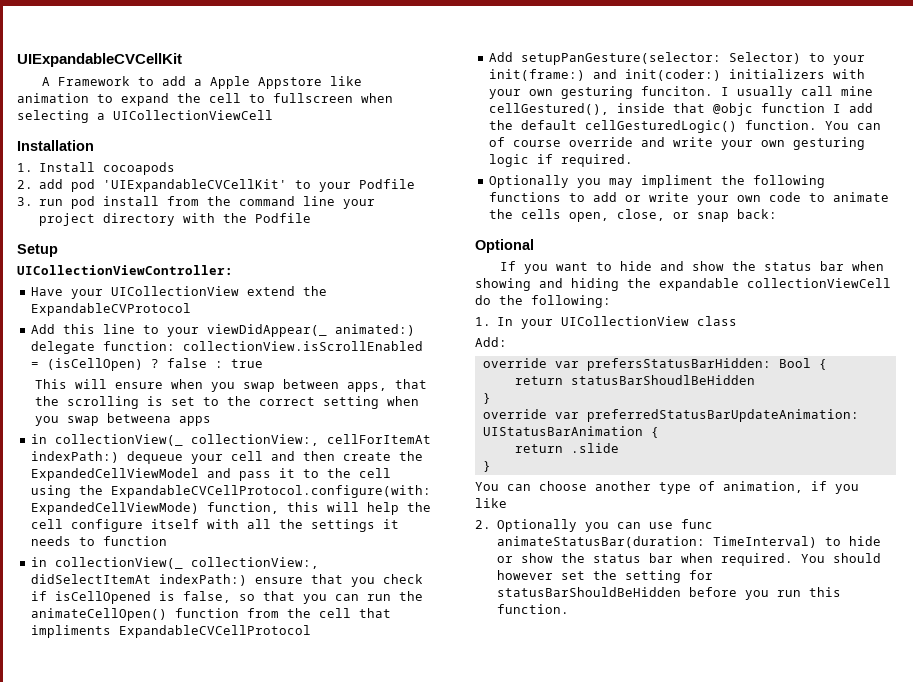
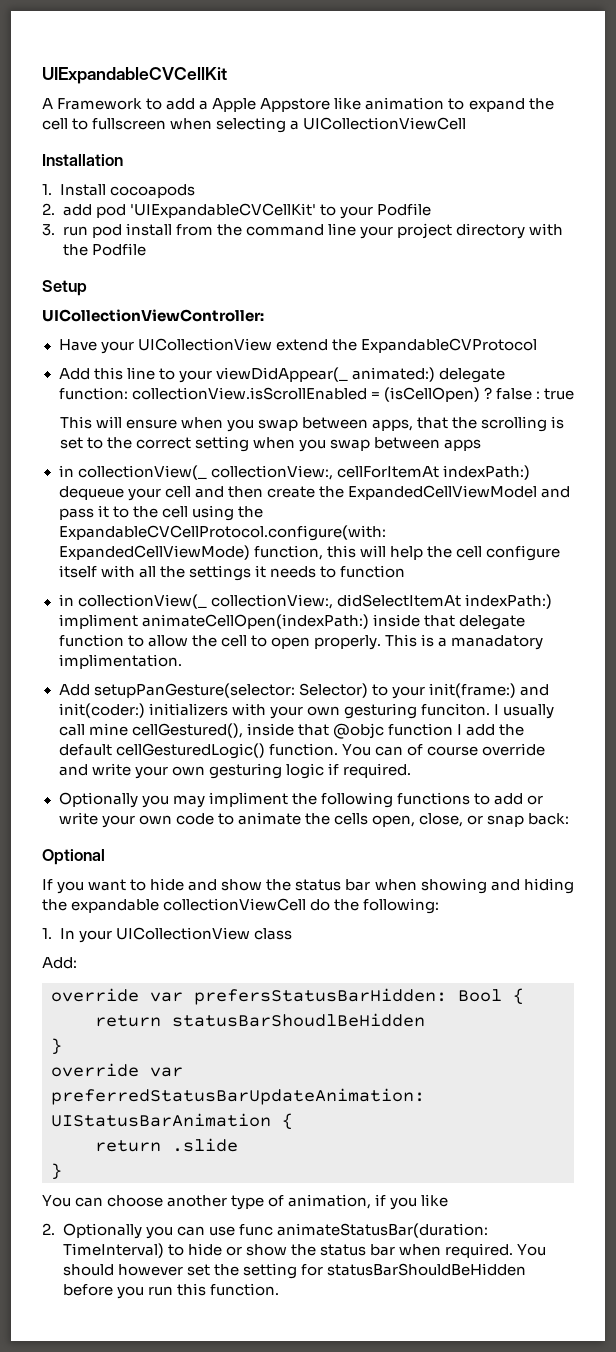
[106,413,171,423] betweena -> [373,437,440,449] between
[254,574,423,587] [30,591,423,604] [30,608,391,621] [30,625,311,638] ensure that you check if isCellOpened is false, so that you can run the animateCellOpen() function from the cell that impliments ExpandableCVCellProtocol -> [58,614,525,630] [58,634,544,650] [58,654,182,669] impliment animateCellOpen(indexPath:) inside that delegate function to allow the cell to open properly. This is a manadatory implimentation.

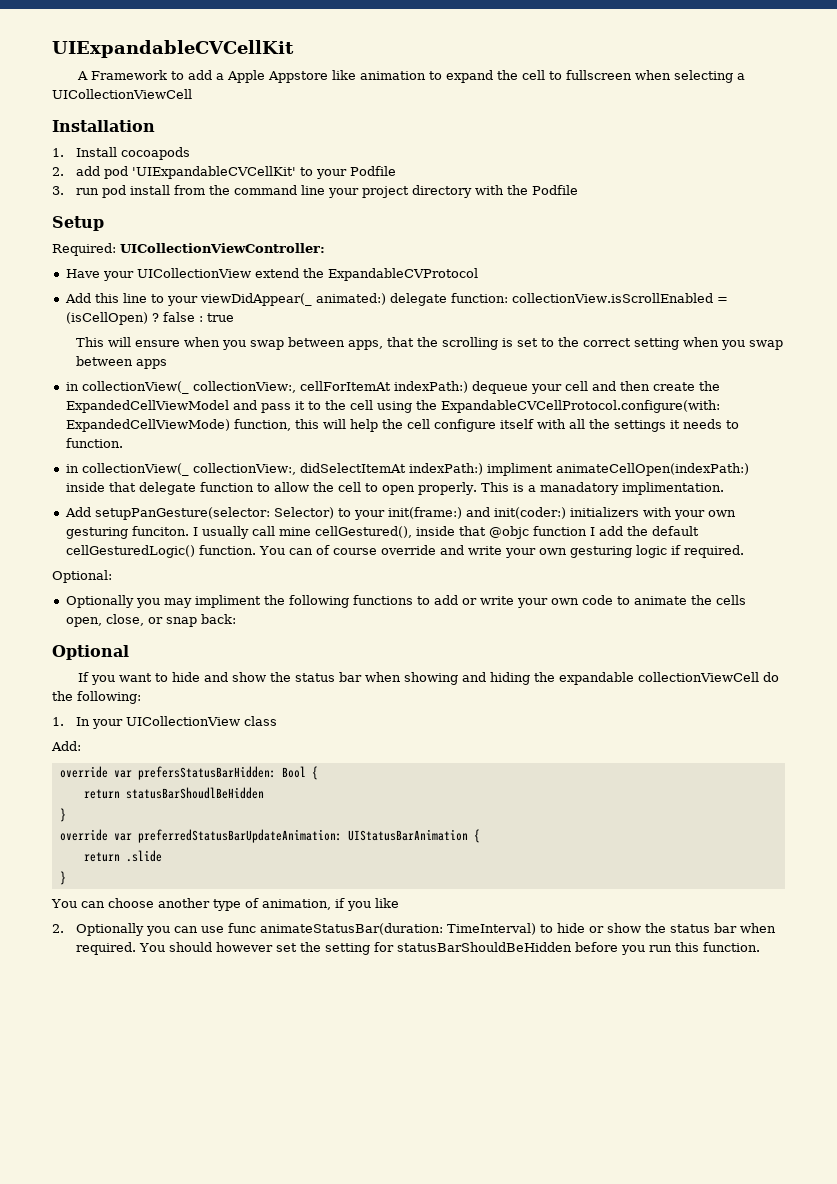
(87, 288) none -> [52,243,116,256] Required:
[339,565,405,578] function -> [65,438,123,448] function.
(411, 770) none -> [52,570,112,583] // Optional:

